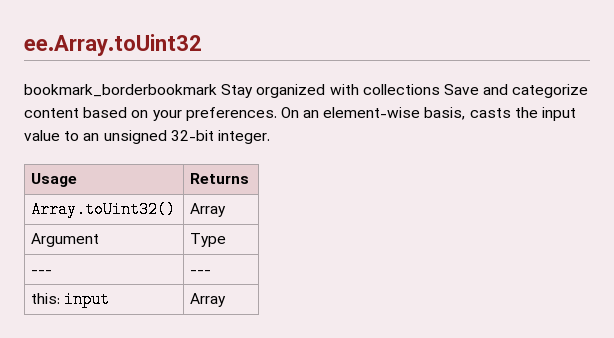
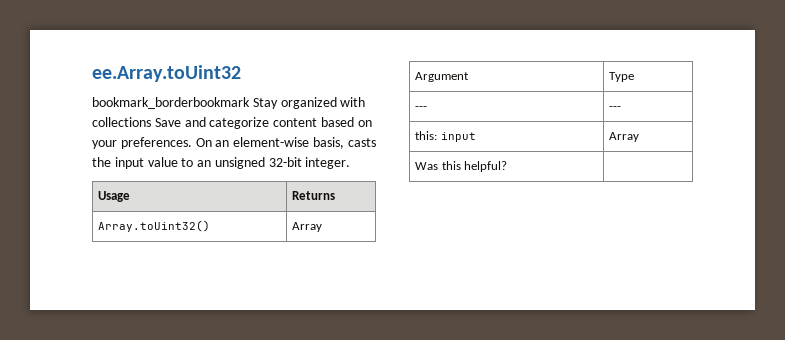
(227, 300) none -> [415,161,508,172] // Was this helpful? |

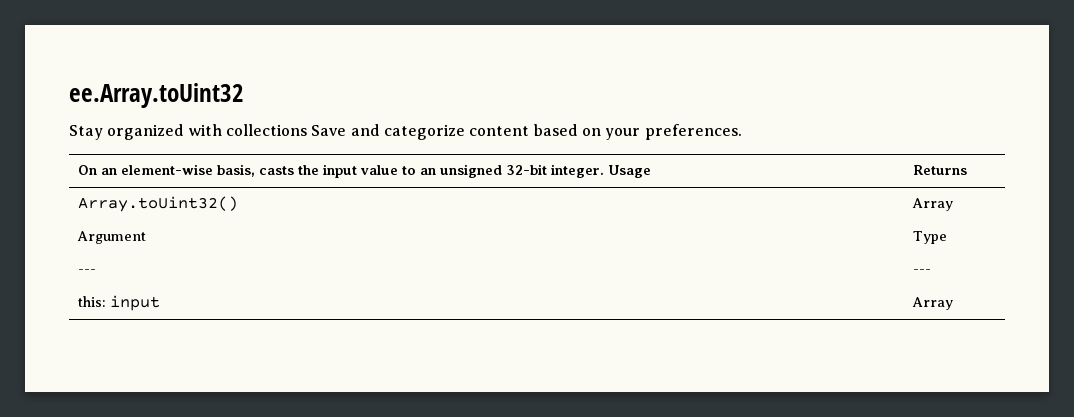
[92,97,250,109] bookmark_borderbookmark -> (244, 95) none
(192, 143) none -> (742, 132) //
(351, 163) // -> (604, 171) none
[415,161,508,172] // Was this helpful? | -> (953, 303) none

